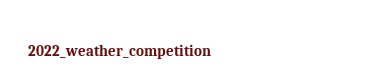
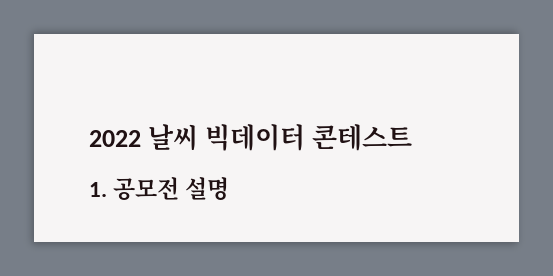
[28,44,211,59] 2022_weather_competition -> [89,124,413,151] [89,177,230,200] 2022 날씨 빅데이터 콘테스트 // 1. 공모전 설명

